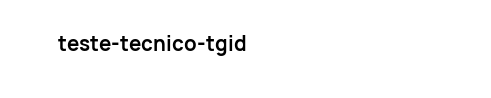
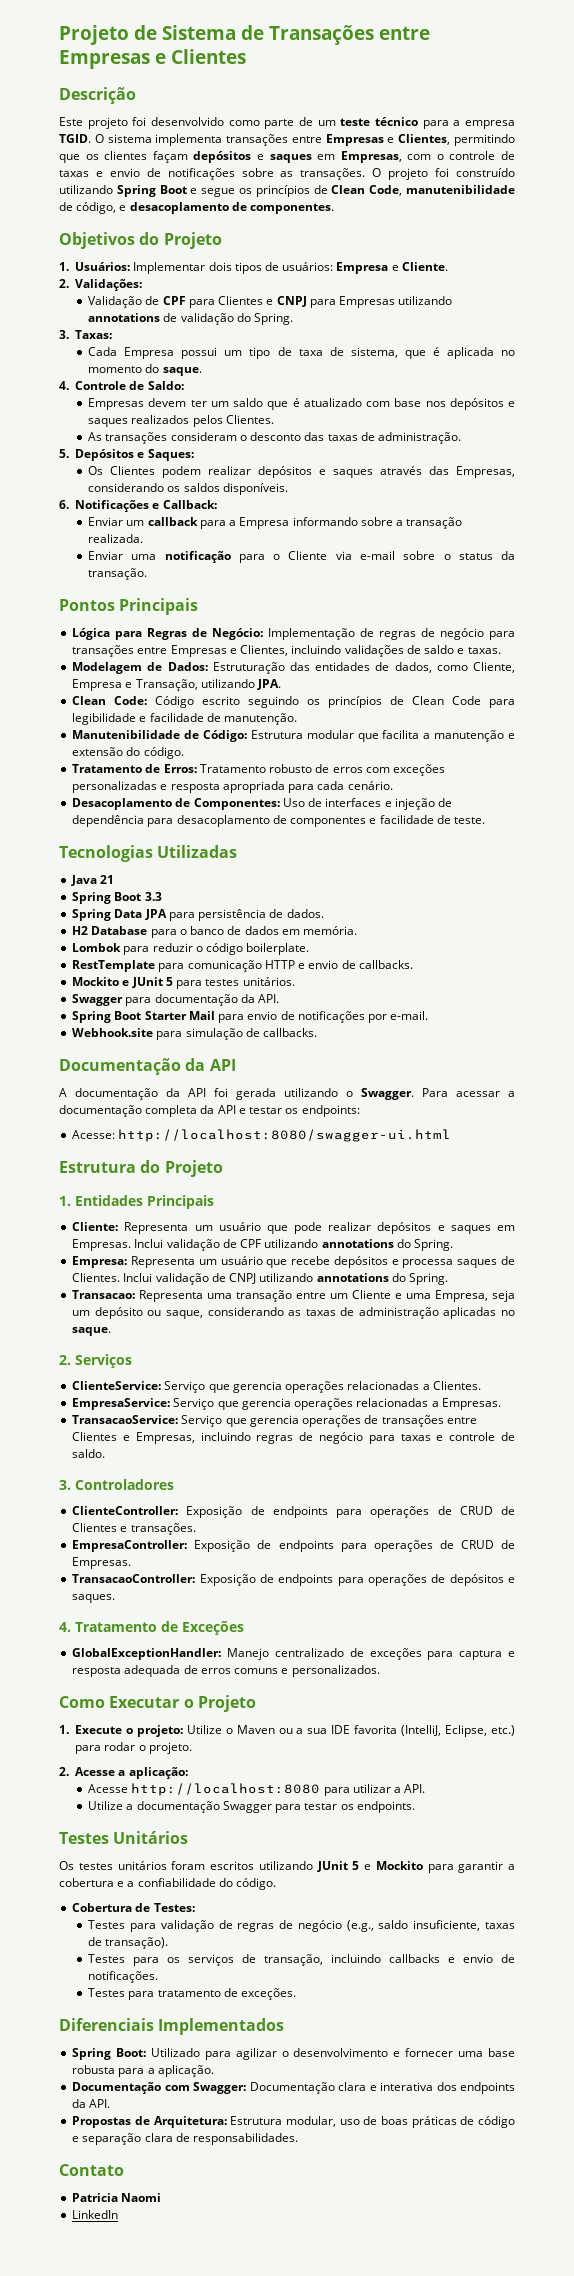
[58,35,247,56] teste-tecnico-tgid -> [59,25,430,45] [59,49,246,69] [59,87,136,104] [59,117,515,129] [59,134,515,146] [59,151,515,163] [59,168,516,180] [59,185,515,197] [59,202,335,214] [59,232,222,249] [59,262,448,274] [59,279,143,291] [88,296,453,308] [88,313,294,325] [59,330,113,339] [88,347,516,359] [88,364,202,376] [59,381,184,390] [88,398,515,410] [88,415,274,427] [88,432,462,444] [59,449,194,461] [88,466,515,478] [88,483,288,495] [59,500,217,512] [88,517,463,529] [88,534,144,543] [88,551,516,563] [88,568,148,580] [59,598,199,615] [72,628,516,640] [72,645,501,657] [72,662,515,674] [72,679,282,691] [72,696,516,708] [72,713,298,725] [72,730,515,742] [72,747,184,759] [72,764,446,776] [72,781,393,793] [72,798,453,810] [72,815,486,827] [59,845,238,862] [71,875,115,886] [72,892,162,904] [72,909,324,921] [72,926,358,938] [72,943,310,955] [72,960,413,972] [72,977,295,989] [72,994,280,1006] [72,1011,429,1023] [72,1028,318,1040] [59,1058,236,1075] [59,1088,515,1100] [59,1105,360,1117] [72,1129,452,1142] [59,1160,223,1177] [59,1195,214,1209] [72,1222,515,1234] [72,1239,454,1251] [72,1256,515,1268] [72,1273,449,1285] [72,1290,516,1302] [72,1307,515,1319] [72,1327,112,1336] [59,1354,132,1368] [72,1381,481,1393] [72,1398,501,1410] [72,1415,477,1427] [72,1432,516,1444] [72,1449,106,1458] [59,1479,174,1490] [72,1506,516,1518] [72,1523,196,1535] [72,1540,516,1552] [72,1557,132,1569] [72,1574,516,1586] [72,1594,116,1603] [59,1621,244,1635] [72,1648,515,1660] [72,1665,380,1677] [59,1695,256,1712] [59,1725,515,1737] [75,1742,192,1754] [59,1767,188,1779] [88,1783,426,1796] [88,1801,415,1813] [59,1831,189,1844] [59,1861,515,1873] [59,1878,277,1890] [72,1903,195,1912] [88,1920,515,1932] [88,1937,169,1949] [88,1954,515,1966] [88,1971,159,1983] [88,1988,297,2000] [59,2018,285,2035] [72,2048,515,2060] [72,2065,214,2077] [72,2082,516,2094] [72,2099,111,2108] [72,2116,515,2128] [72,2133,299,2145] [59,2164,124,2176] [72,2193,162,2202] [72,2210,119,2219] Projeto de Sistema de Transações entre Empresas e Clientes // Descrição // Este projeto foi desenvolvido como parte de um teste técnico para a empresa TGID. O sistema implementa transações entre Empresas e Clientes, permitindo que os clientes façam depósitos e saques em Empresas, com o controle de taxas e envio de notificações sobre as transações. O projeto foi construído utilizando Spring Boot e segue os princípios de Clean Code, manutenibilidade de código, e desacoplamento de componentes. // Objetivos do Projeto // 1. Usuários: Implementar dois tipos de usuários: Empresa e Cliente. // 2. Validações: // Validação de CPF para Clientes e CNPJ para Empresas utilizando annotations de validação do Spring. // 3. Taxas: // Cada Empresa possui um tipo de taxa de sistema, que é aplicada no momento do saque. // 4. Controle de Saldo: // Empresas devem ter um saldo que é atualizado com base nos depósitos e saques realizados pelos Clientes. // As transações consideram o desconto das taxas de administração. // 5. Depósitos e Saques: // Os Clientes podem realizar depósitos e saques através das Empresas, considerando os saldos disponíveis. // 6. Notificações e Callback: // Enviar um callback para a Empresa informando sobre a transação realizada. // Enviar uma notificação para o Cliente via e-mail sobre o status da transação. // Pontos Principais // Lógica para Regras de Negócio: Implementação de regras de negócio para transações entre Empresas e Clientes, incluindo validações de saldo e taxas. // Modelagem de Dados: Estruturação das entidades de dados, como Cliente, Empresa e Transação, utilizando JPA. // Clean Code: Código escrito seguindo os princípios de Clean Code para legibilidade e facilidade de manutenção. // Manutenibilidade de Código: Estrutura modular que facilita a manutenção e extensão do código. // Tratamento de Erros: Tratamento robusto de erros com exceções personalizadas e resposta apropriada para cada cenário. // Desacoplamento de Componentes: Uso de interfaces e injeção de dependência para desacoplamento de componentes e facilidade de teste. // Tecnologias Utilizadas // Java 21 // Spring Boot 3.3 // Spring Data JPA para persistência de dados. // H2 Database para o banco de dados em memória. // Lombok para reduzir o código boilerplate. // RestTemplate para comunicação HTTP e envio de callbacks. // Mockito e JUnit 5 para testes unitários. // Swagger para documentação da API. // Spring Boot Starter Mail para envio de notificações por e-mail. // Webhook.site para simulação de callbacks. // Documentação da API // A documentação da API foi gerada utilizando o Swagger. Para acessar a documentação completa da API e testar os endpoints: // Acesse: http://localhost:8080/swagger-ui.html // Estrutura do Projeto // 1. Entidades Principais // Cliente: Representa um usuário que pode realizar depósitos e saques em Empresas. Inclui validação de CPF utilizando annotations do Spring. // Empresa: Representa um usuário que recebe depósitos e processa saques de Clientes. Inclui validação de CNPJ utilizando annotations do Spring. // Transacao: Representa uma transação entre um Cliente e uma Empresa, seja um depósito ou saque, considerando as taxas de administração aplicadas no saque. // 2. Serviços // ClienteService: Serviço que gerencia operações relacionadas a Clientes. // EmpresaService: Serviço que gerencia operações relacionadas a Empresas. // TransacaoService: Serviço que gerencia operações de transações entre Clientes e Empresas, incluindo regras de negócio para taxas e controle de saldo. // 3. Controladores // ClienteController: Exposição de endpoints para operações de CRUD de Clientes e transações. // EmpresaController: Exposição de endpoints para operações de CRUD de Empresas. // TransacaoController: Exposição de endpoints para operações de depósitos e saques. // 4. Tratamento de Exceções // GlobalExceptionHandler: Manejo centralizado de exceções para captura e resposta adequada de erros comuns e personalizados. // Como Executar o Projeto // 1. Execute o projeto: Utilize o Maven ou a sua IDE favorita (IntelliJ, Eclipse, etc.) para rodar o projeto. // 2. Acesse a aplicação: // Acesse http://localhost:8080 para utilizar a API. // Utilize a documentação Swagger para testar os endpoints. // Testes Unitários // Os testes unitários foram escritos utilizando JUnit 5 e Mockito para garantir a cobertura e a confiabilidade do código. // Cobertura de Testes: // Testes para validação de regras de negócio (e.g., saldo insuficiente, taxas de transação). // Testes para os serviços de transação, incluindo callbacks e envio de notificações. // Testes para tratamento de exceções. // Diferenciais Implementados // Spring Boot: Utilizado para agilizar o desenvolvimento e fornecer uma base robusta para a aplicação. // Documentação com Swagger: Documentação clara e interativa dos endpoints da API. // Propostas de Arquitetura: Estrutura modular, uso de boas práticas de código e separação clara de responsabilidades. // Contato // Patricia Naomi // LinkedIn

